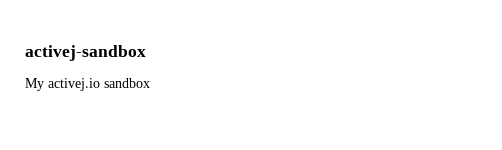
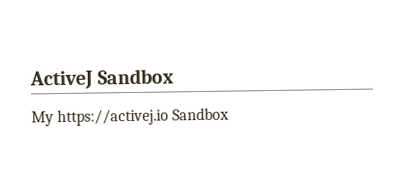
[25,45,146,61] activej-sandbox -> [29,68,175,90] ActiveJ Sandbox
[48,78,150,91] activej.io sandbox -> [57,107,230,127] https://activej.io Sandbox

